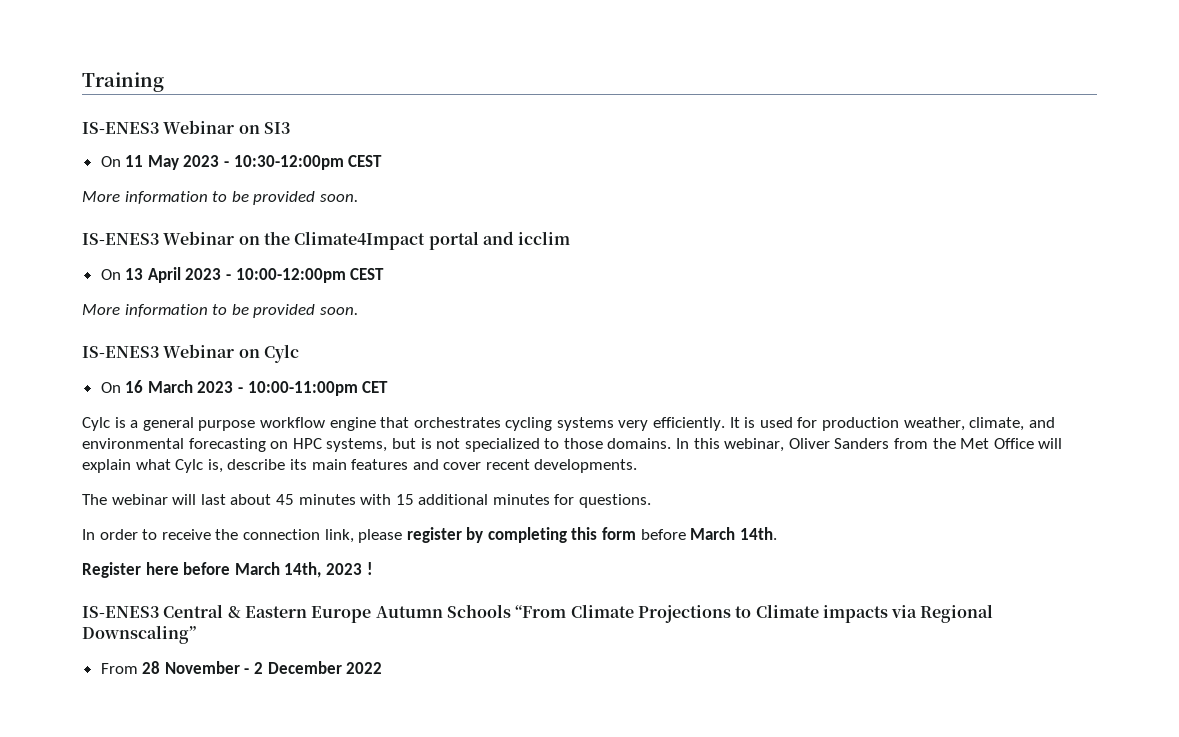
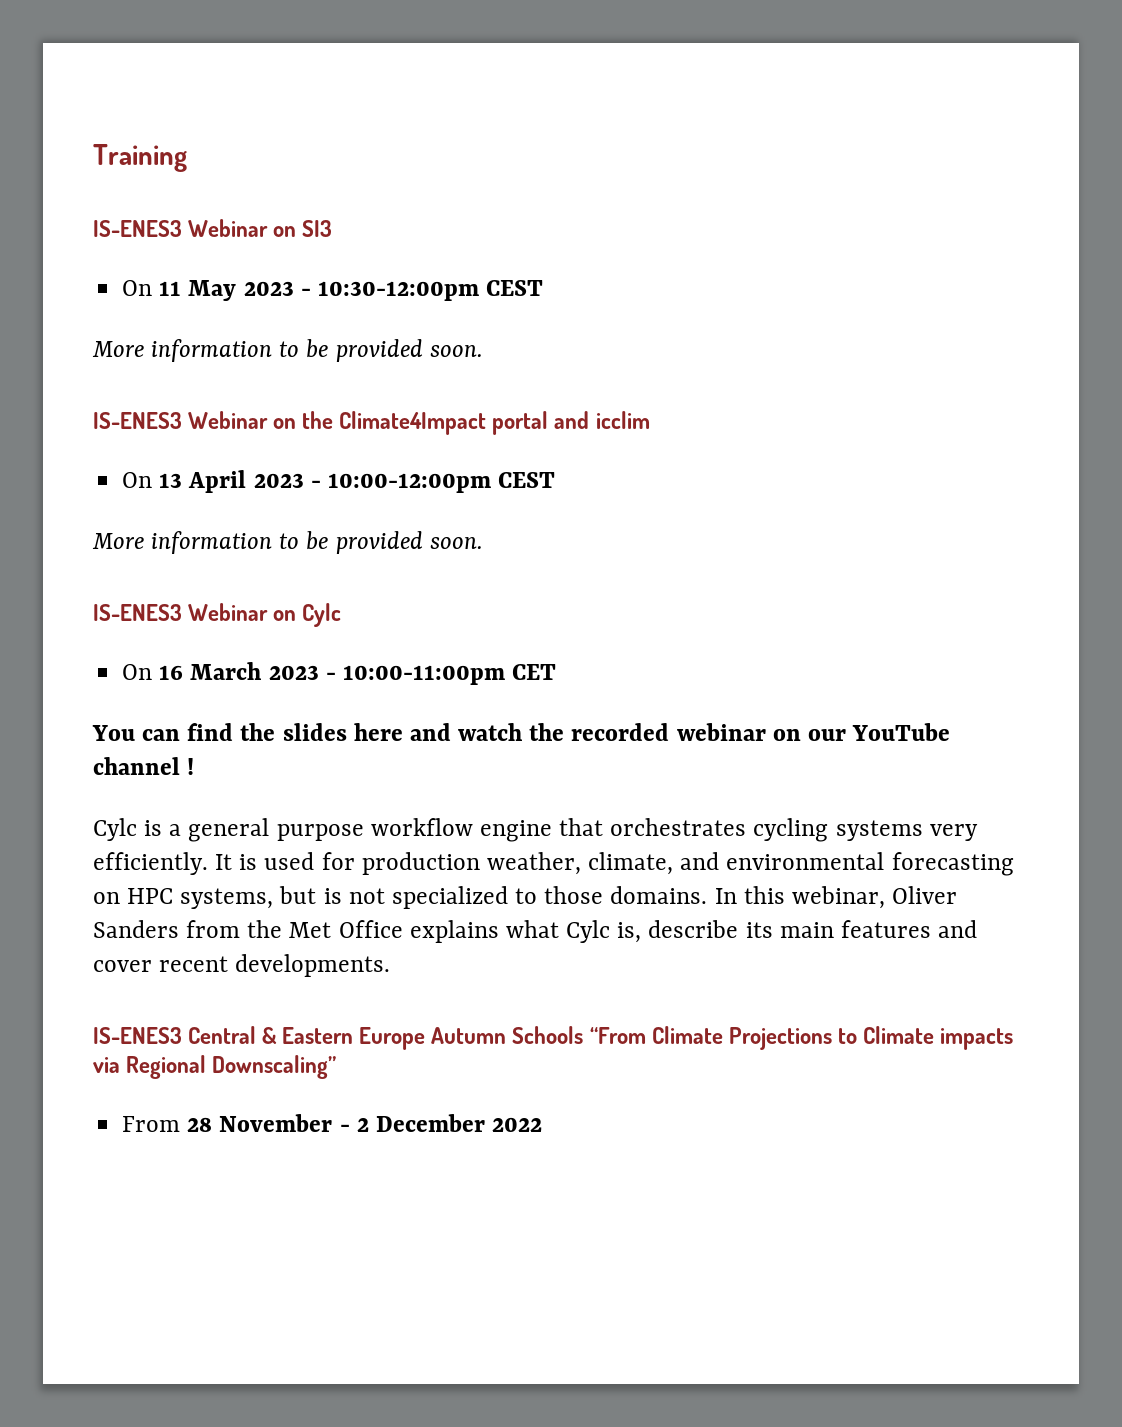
(389, 387) none -> [92,723,951,741] [93,757,195,775] // You can find the slides here and watch the recorded webinar on our YouTube channel !
[1038,438,1063,449] [82,459,131,473] will explain -> [409,920,499,943] explains
[82,494,652,508] [82,527,777,543] [82,562,373,578] // The webinar will last about 45 minutes with 15 additional minutes for questions. // In order to receive the connection link, please register by completing this form before March 14th. // Register here before March 14th, 2023 ! -> (391, 965) none

